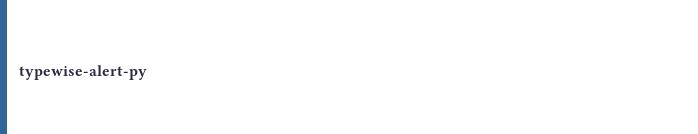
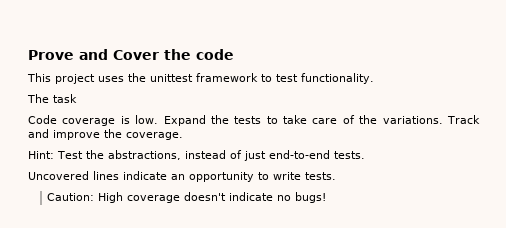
[19,65,147,80] typewise-alert-py -> [28,49,234,60] [27,73,374,84] [27,94,77,103] [28,115,481,126] [28,129,183,140] [28,150,365,161] [28,171,336,182] [47,192,327,203] Prove and Cover the code // This project uses the unittest framework to test functionality. // The task // Code coverage is low. Expand the tests to take care of the variations. Track and improve the coverage. // Hint: Test the abstractions, instead of just end-to-end tests. // Uncovered lines indicate an opportunity to write tests. // Caution: High coverage doesn't indicate no bugs!

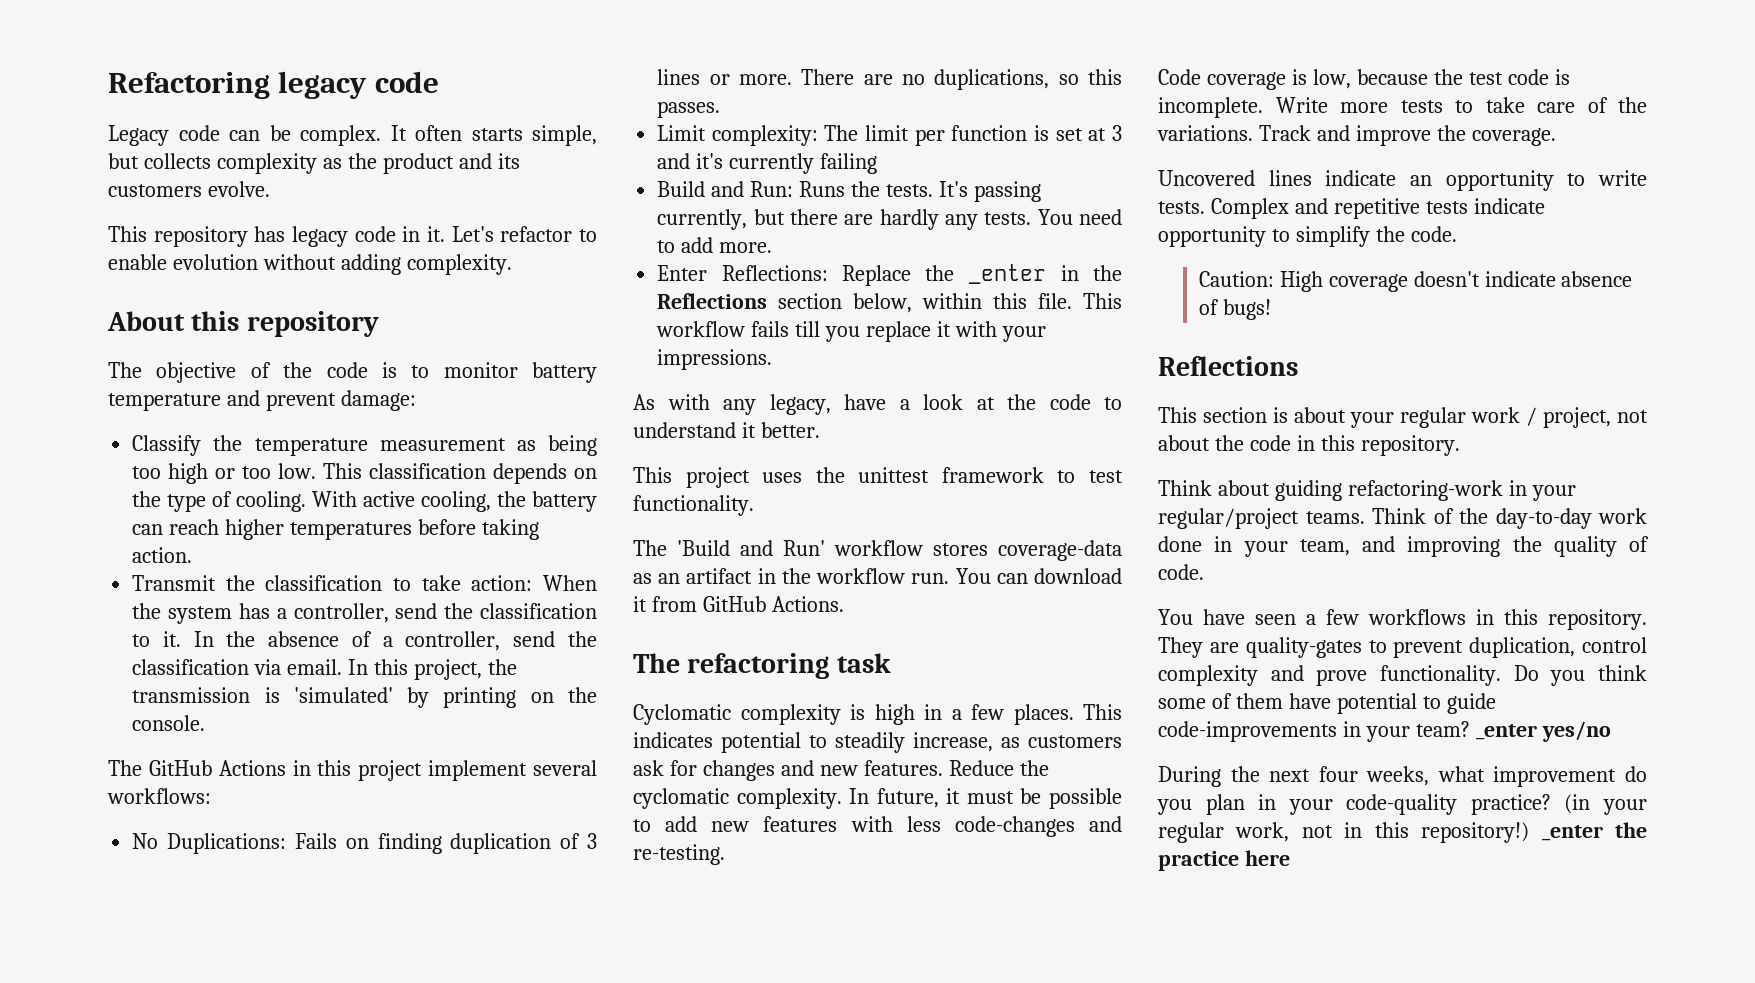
[28,49,234,60] Prove and Cover the code -> [108,71,439,99] [108,125,597,146] [108,153,520,174] [108,181,270,197] [108,226,597,247] [108,254,512,275] [107,311,379,337] [108,362,597,383] [108,390,416,411] [132,435,597,456] [132,463,597,484] [132,491,598,512] [132,519,539,540] [132,547,193,563] [132,575,597,591] [132,603,597,624] [132,631,598,651] [132,659,517,680] [132,687,597,708] [132,715,206,731] [108,760,597,781] [107,788,211,804] [132,833,597,854] [657,69,1122,90] [657,101,721,118] [657,125,1122,146] [657,153,878,174] [657,181,1041,202] [657,209,1122,230] [657,237,773,253] [657,264,1122,286] [657,293,1122,313] [656,321,1046,342] [657,349,773,370] [633,394,1122,415] [633,422,820,438] Refactoring legacy code // Legacy code can be complex. It often starts simple, but collects complexity as the product and its customers evolve. // This repository has legacy code in it. Let's refactor to enable evolution without adding complexity. // About this repository // The objective of the code is to monitor battery temperature and prevent damage: // Classify the temperature measurement as being too high or too low. This classification depends on the type of cooling. With active cooling, the battery can reach higher temperatures before taking action. // Transmit the classification to take action: When the system has a controller, send the classification to it. In the absence of a controller, send the classification via email. In this project, the transmission is 'simulated' by printing on the console. // The GitHub Actions in this project implement several workflows: // No Duplications: Fails on finding duplication of 3 lines or more. There are no duplications, so this passes. // Limit complexity: The limit per function is set at 3 and it's currently failing // Build and Run: Runs the tests. It's passing currently, but there are hardly any tests. You need to add more. // Enter Reflections: Replace the _enter in the Reflections section below, within this file. This workflow fails till you replace it with your impressions. // As with any legacy, have a look at the code to understand it better.
[53,94,77,103] [28,115,229,126] task // Code coverage is low. Expand the -> [677,540,1122,561] [633,568,1122,584] [633,596,844,612] [633,653,891,679] [633,704,1122,725] [633,732,1122,753] [633,760,1049,781] [633,788,1122,809] [633,816,1122,837] [633,844,725,865] [1158,69,1570,90] [1158,97,1388,118] 'Build and Run' workflow stores coverage-data as an artifact in the workflow run. You can download it from GitHub Actions. // The refactoring task // Cyclomatic complexity is high in a few places. This indicates potential to steadily increase, as customers ask for changes and new features. Reduce the cyclomatic complexity. In future, it must be possible to add new features with less code-changes and re-testing. // Code coverage is low, because the test code is incomplete. Write more
[28,150,365,161] // Hint: Test the abstractions, instead of just end-to-end tests. -> (1556, 137) none
(336, 176) none -> [1210,198,1545,219] [1158,226,1457,247] Complex and repetitive tests indicate opportunity to simplify the code.
[277,195,292,201] no -> [1561,271,1633,287] [1198,299,1219,315] absence of
(327, 197) none -> [1158,356,1298,376] [1158,407,1648,428] [1158,435,1460,456] [1158,480,1576,501] [1158,508,1647,529] [1158,536,1649,557] [1158,564,1204,580] [1158,609,1647,630] [1158,637,1647,658] [1158,665,1647,686] [1158,693,1496,714] [1158,721,1611,742] [1158,766,1647,787] [1157,794,1647,815] [1158,822,1647,843] [1158,850,1290,871] // Reflections // This section is about your regular work / project, not about the code in this repository. // Think about guiding refactoring-work in your regular/project teams. Think of the day-to-day work done in your team, and improving the quality of code. // You have seen a few workflows in this repository. They are quality-gates to prevent duplication, control complexity and prove functionality. Do you think some of them have potential to guide code-improvements in your team? _enter yes/no // During the next four weeks, what improvement do you plan in your code-quality practice? (in your regular work, not in this repository!) _enter the practice here

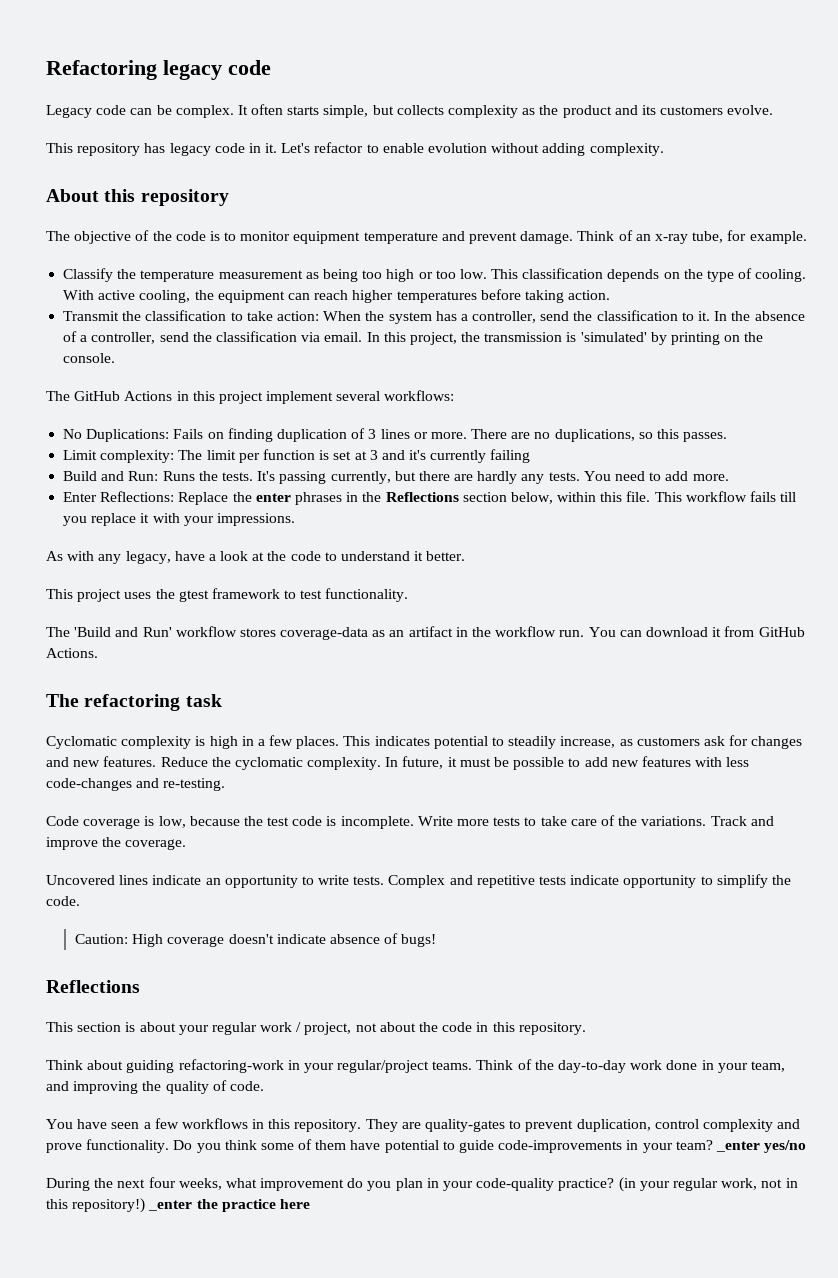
[532,362,597,383] battery -> [293,231,361,244] equipment
[340,390,416,411] damage: -> [520,230,807,244] damage. Think of an x-ray tube, for example.
[532,491,598,512] battery -> [217,290,285,303] equipment
[968,264,1047,284] _enter -> [255,492,342,505] enter phrases
[858,467,930,483] unittest -> [178,590,209,602] gtest

